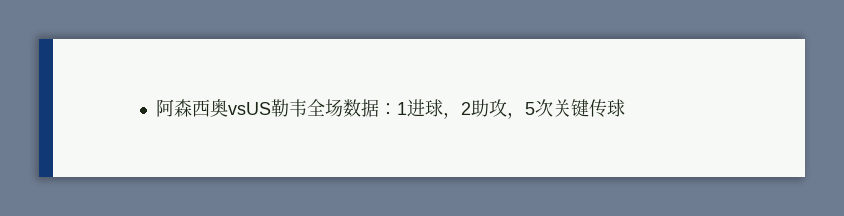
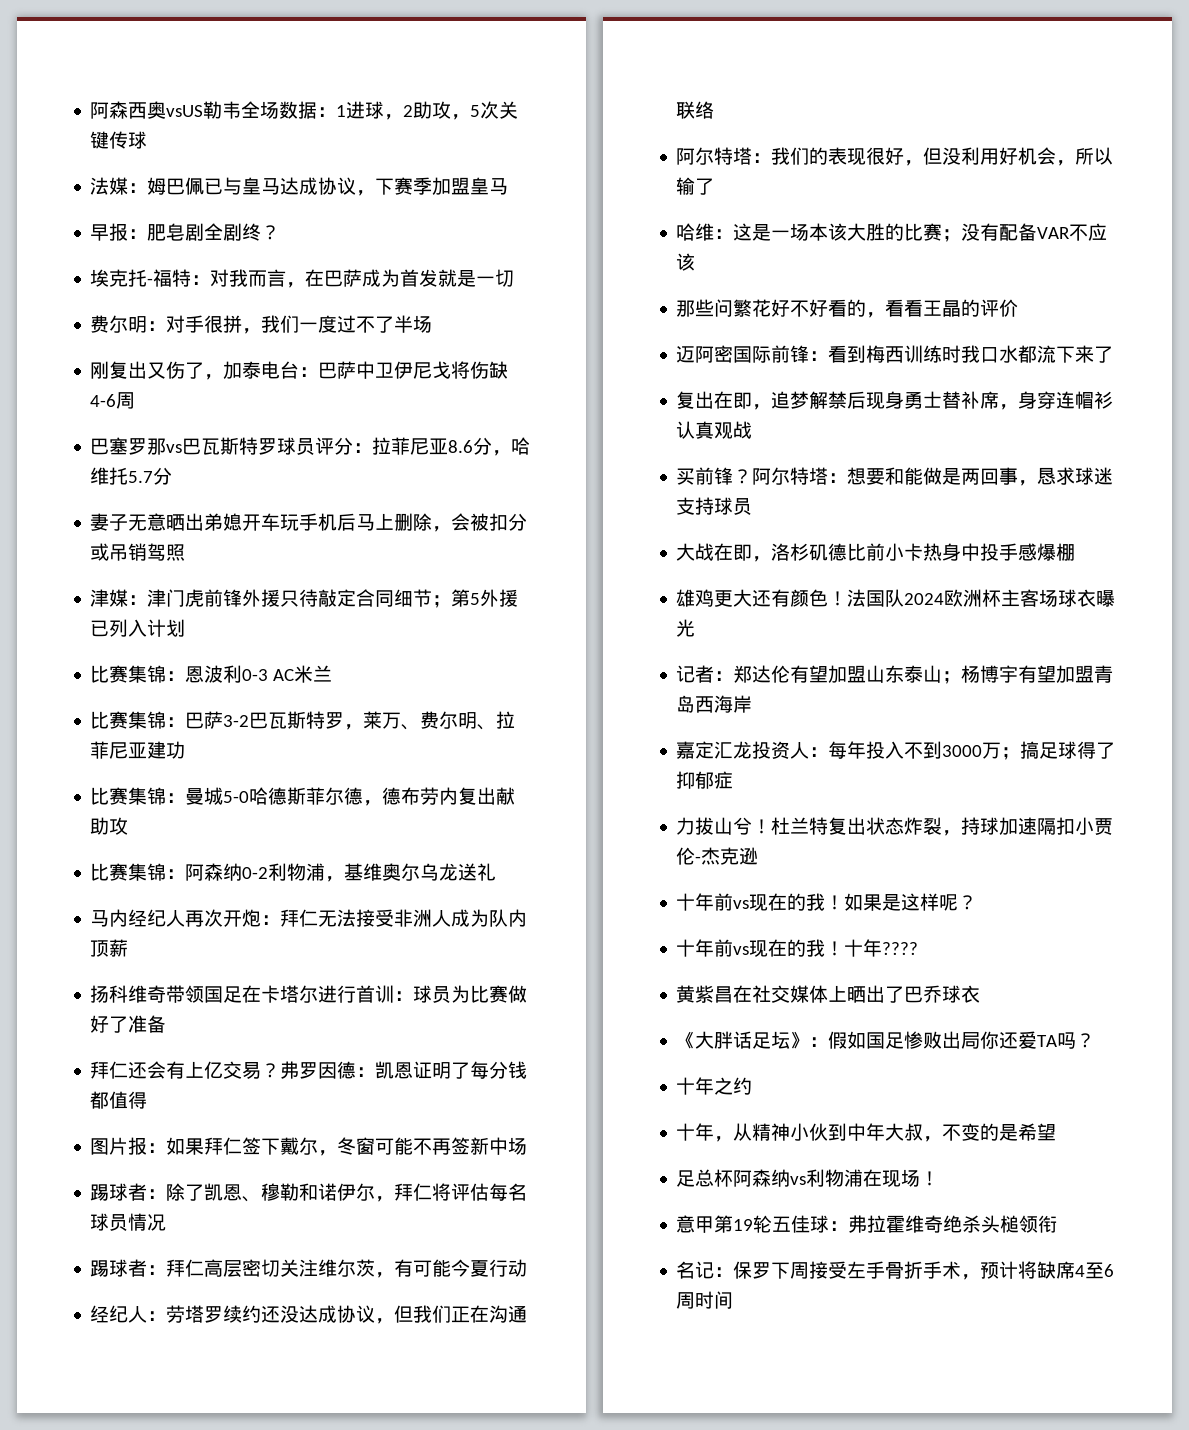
(625, 108) none -> [90,177,509,196] [90,223,281,241] [90,269,515,288] [90,315,433,334] [90,361,509,380] [90,392,136,409] [90,437,531,456] [90,467,173,485] [90,513,528,532] [90,543,186,561] [90,589,519,608] [90,619,186,637] [90,665,333,683] [90,711,516,730] [90,741,186,759] [90,787,516,806] [90,817,129,835] [90,863,497,882] [90,909,528,927] [90,939,129,957] [90,985,528,1003] [90,1015,167,1033] [90,1061,528,1079] [90,1091,148,1109] [90,1137,528,1156] [90,1183,528,1202] [90,1213,167,1231] [90,1259,528,1278] [90,1305,528,1324] [676,101,715,119] [676,147,1114,166] [676,177,715,195] [676,223,1108,242] [676,253,696,271] [676,299,1019,318] [676,345,1114,363] [676,391,1114,410] [676,421,753,439] [676,467,1114,486] [676,497,753,515] [676,543,1076,562] [676,589,1116,607] [676,619,696,637] [676,665,1114,684] [676,695,753,713] [676,741,1116,760] [676,771,734,789] [676,817,1114,836] [676,847,759,865] [676,893,978,911] [676,939,919,957] [676,985,981,1003] [676,1031,1096,1049] [676,1077,753,1095] [676,1123,1057,1142] [676,1169,940,1187] [676,1215,1058,1233] [676,1261,1115,1280] [676,1291,734,1309] // 法媒：姆巴佩已与皇马达成协议，下赛季加盟皇马 // 早报：肥皂剧全剧终？ // 埃克托-福特：对我而言，在巴萨成为首发就是一切 // 费尔明：对手很拼，我们一度过不了半场 // 刚复出又伤了，加泰电台：巴萨中卫伊尼戈将伤缺4-6周 // 巴塞罗那vs巴瓦斯特罗球员评分：拉菲尼亚8.6分，哈维托5.7分 // 妻子无意晒出弟媳开车玩手机后马上删除，会被扣分或吊销驾照 // 津媒：津门虎前锋外援只待敲定合同细节；第5外援已列入计划 // 比赛集锦：恩波利0-3 AC米兰 // 比赛集锦：巴萨3-2巴瓦斯特罗，莱万、费尔明、拉菲尼亚建功 // 比赛集锦：曼城5-0哈德斯菲尔德，德布劳内复出献助攻 // 比赛集锦：阿森纳0-2利物浦，基维奥尔乌龙送礼 // 马内经纪人再次开炮：拜仁无法接受非洲人成为队内顶薪 // 扬科维奇带领国足在卡塔尔进行首训：球员为比赛做好了准备 // 拜仁还会有上亿交易？弗罗因德：凯恩证明了每分钱都值得 // 图片报：如果拜仁签下戴尔，冬窗可能不再签新中场 // 踢球者：除了凯恩、穆勒和诺伊尔，拜仁将评估每名球员情况 // 踢球者：拜仁高层密切关注维尔茨，有可能今夏行动 // 经纪人：劳塔罗续约还没达成协议，但我们正在沟通联络 // 阿尔特塔：我们的表现很好，但没利用好机会，所以输了 // 哈维：这是一场本该大胜的比赛；没有配备VAR不应该 // 那些问繁花好不好看的，看看王晶的评价 // 迈阿密国际前锋：看到梅西训练时我口水都流下来了 // 复出在即，追梦解禁后现身勇士替补席，身穿连帽衫认真观战 // 买前锋？阿尔特塔：想要和能做是两回事，恳求球迷支持球员 // 大战在即，洛杉矶德比前小卡热身中投手感爆棚 // 雄鸡更大还有颜色！法国队2024欧洲杯主客场球衣曝光 // 记者：郑达伦有望加盟山东泰山；杨博宇有望加盟青岛西海岸 // 嘉定汇龙投资人：每年投入不到3000万；搞足球得了抑郁症 // 力拔山兮！杜兰特复出状态炸裂，持球加速隔扣小贾伦-杰克逊 // 十年前vs现在的我！如果是这样呢？ // 十年前vs现在的我！十年???? // 黄紫昌在社交媒体上晒出了巴乔球衣 // 《大胖话足坛》：假如国足惨败出局你还爱TA吗？ // 十年之约 // 十年，从精神小伙到中年大叔，不变的是希望 // 足总杯阿森纳vs利物浦在现场！ // 意甲第19轮五佳球：弗拉霍维奇绝杀头槌领衔 // 名记：保罗下周接受左手骨折手术，预计将缺席4至6周时间

